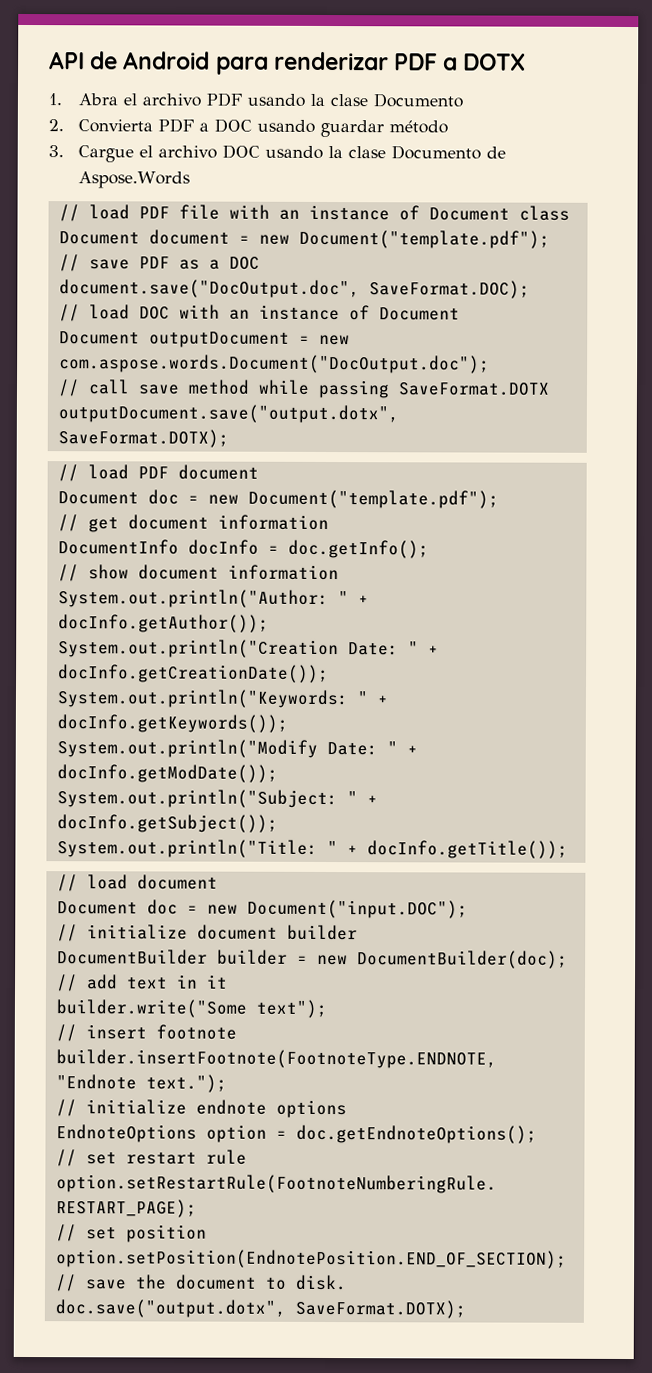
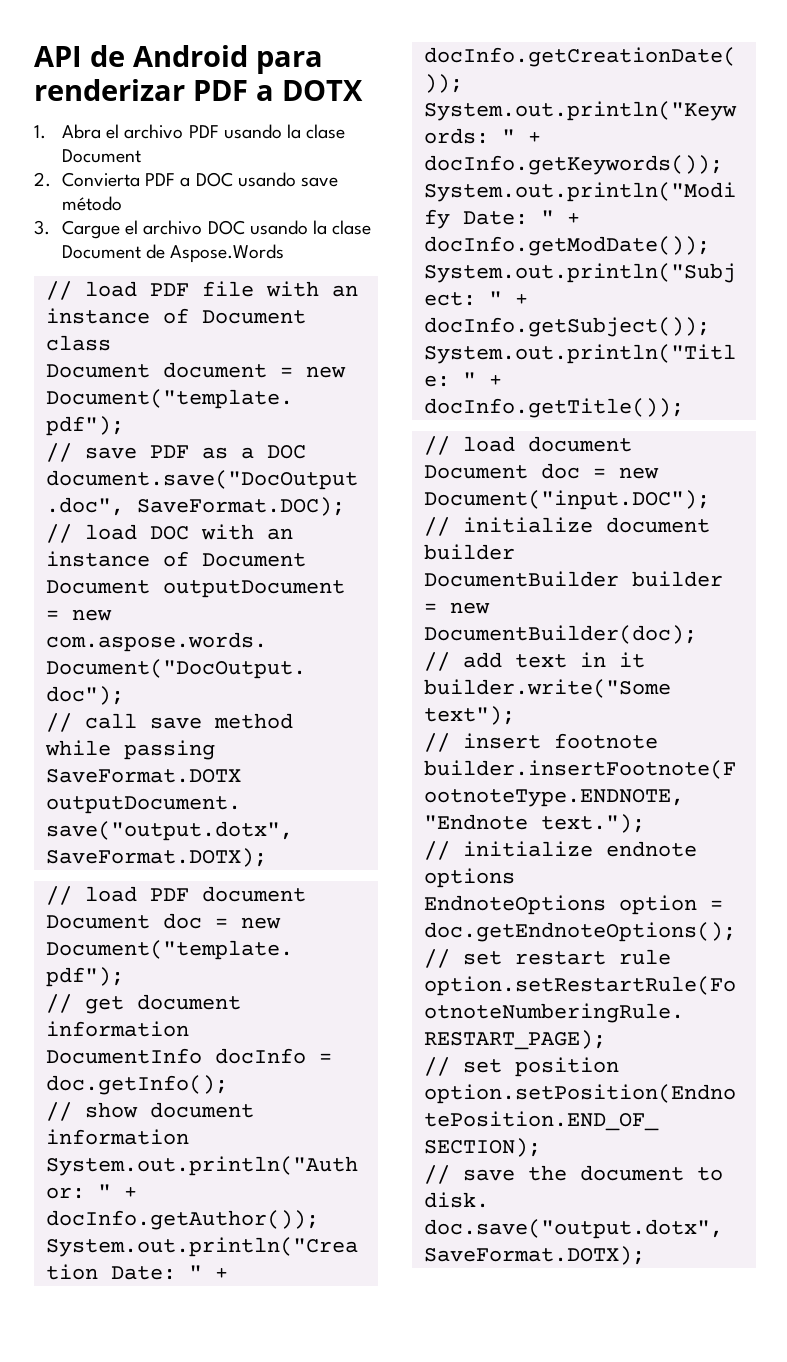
[373,93,464,108] Documento -> [61,149,141,163] Document
[320,119,385,138] guardar -> [301,177,339,187] save
[391,145,482,160] Documento -> [61,245,141,259] Document

